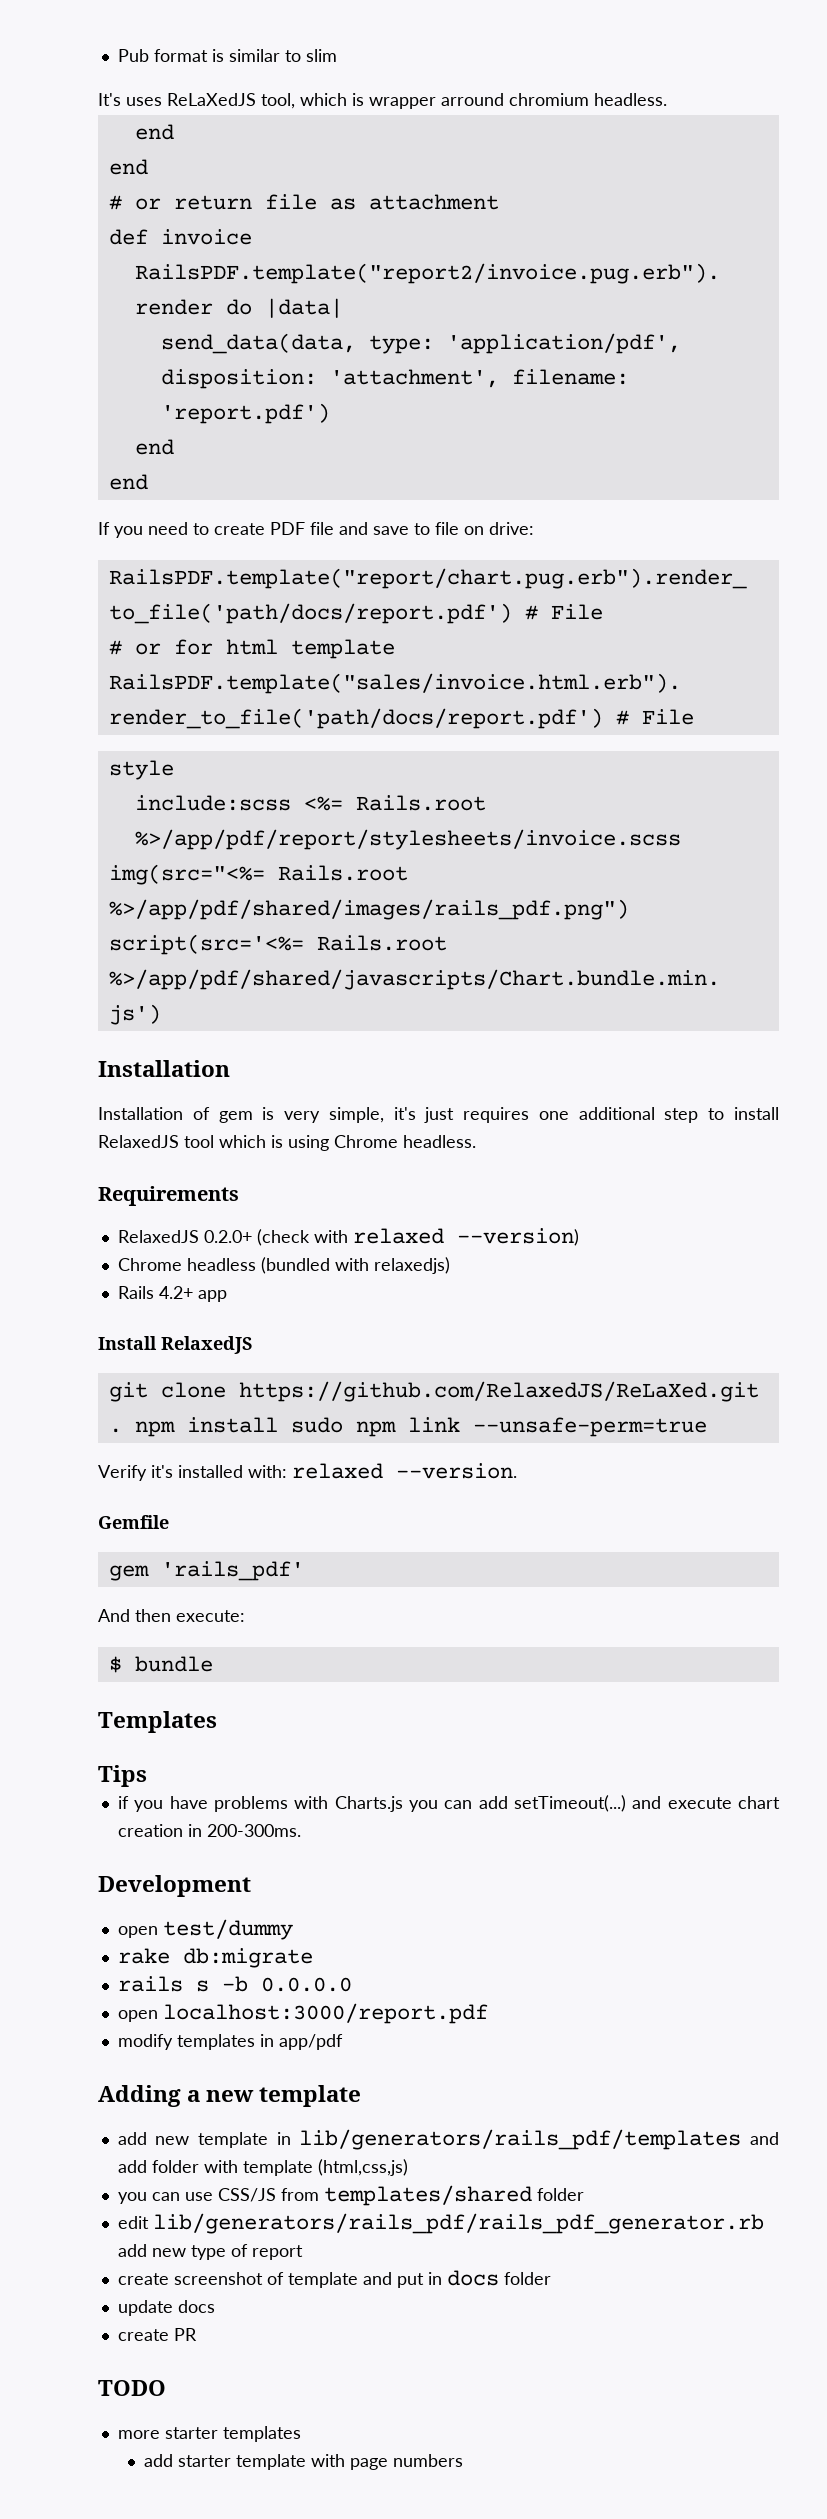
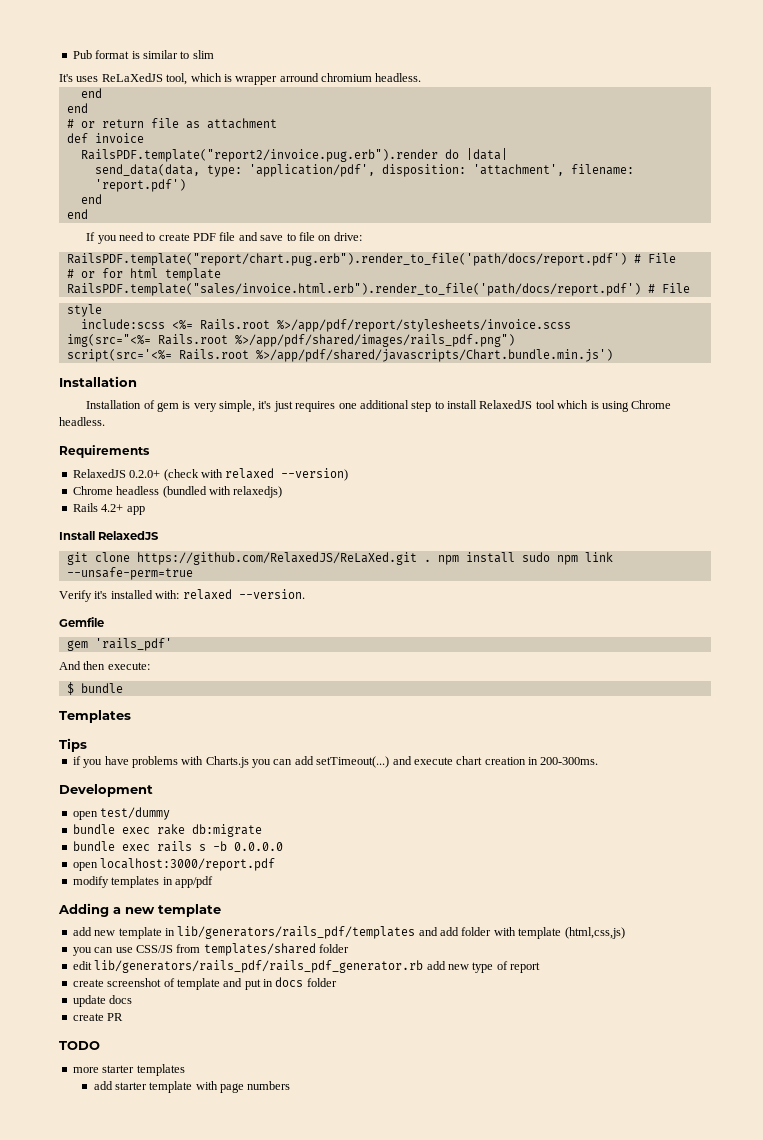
(293, 1929) none -> [72,824,150,834] bundle exec
(313, 1958) none -> [72,841,150,851] bundle exec

